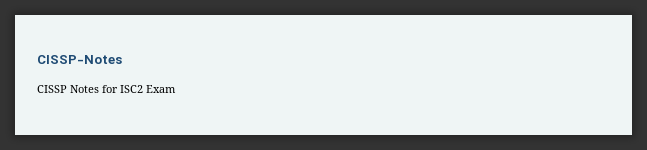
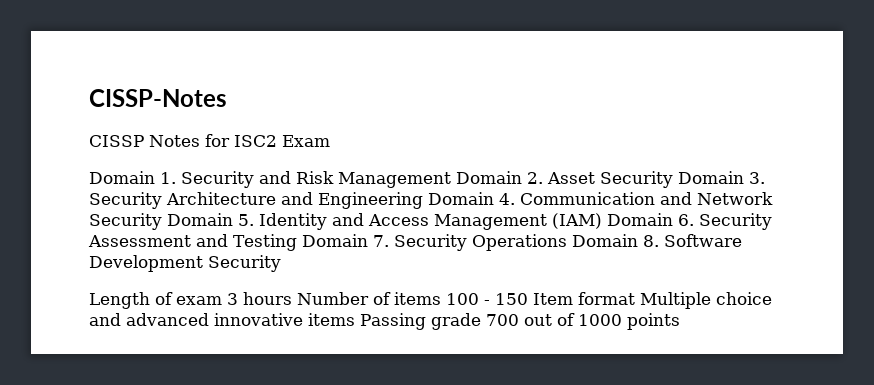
(176, 89) none -> [89,171,765,188] [89,192,773,209] [89,213,772,230] [88,234,742,251] [89,255,281,272] [89,292,772,309] [89,313,680,330] // Domain 1. Security and Risk Management Domain 2. Asset Security Domain 3. Security Architecture and Engineering Domain 4. Communication and Network Security Domain 5. Identity and Access Management (IAM) Domain 6. Security Assessment and Testing Domain 7. Security Operations Domain 8. Software Development Security // Length of exam 3 hours Number of items 100 - 150 Item format Multiple choice and advanced innovative items Passing grade 700 out of 1000 points

